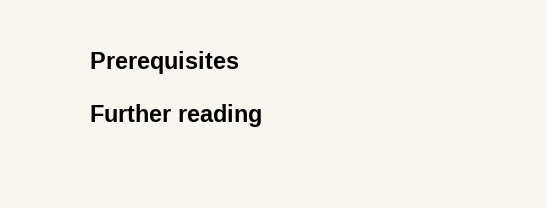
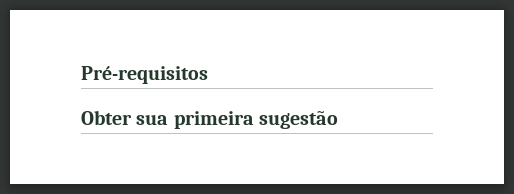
[90,51,239,74] [90,104,262,127] Prerequisites // Further reading -> [81,66,208,84] [81,110,338,129] Pré-requisitos // Obter sua primeira sugestão

